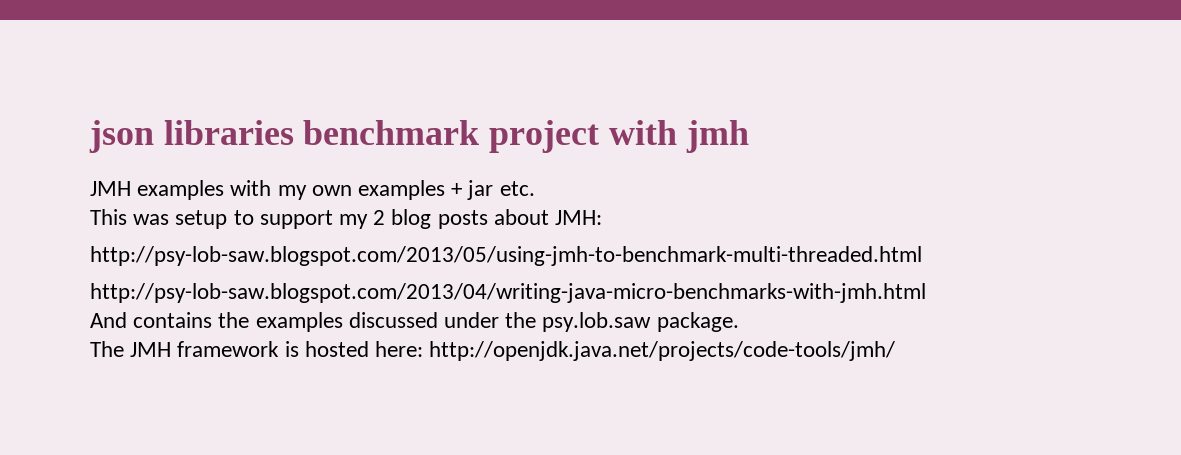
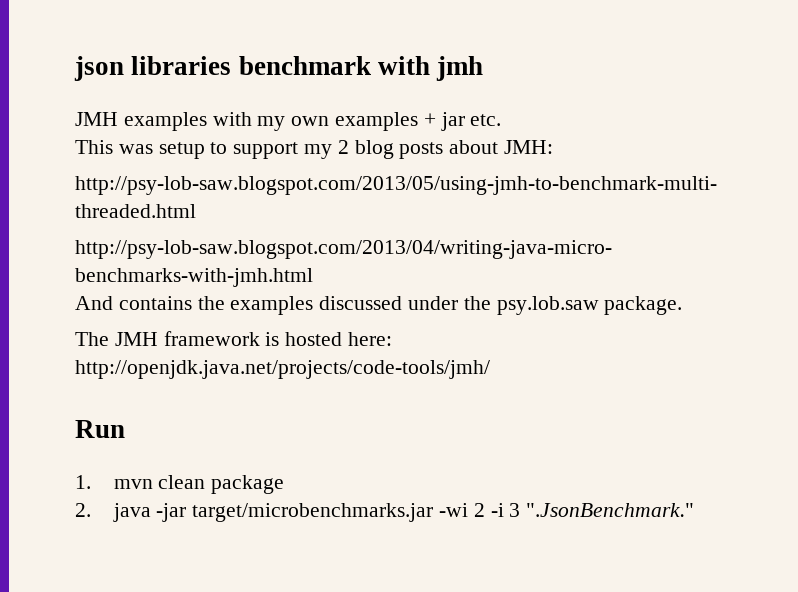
[489,120,600,153] project -> (371, 65) none
(896, 351) none -> [75,420,125,438] [75,475,285,494] [75,503,695,522] // Run // 1. mvn clean package // 2. java -jar target/microbenchmarks.jar -wi 2 -i 3 ".JsonBenchmark."

